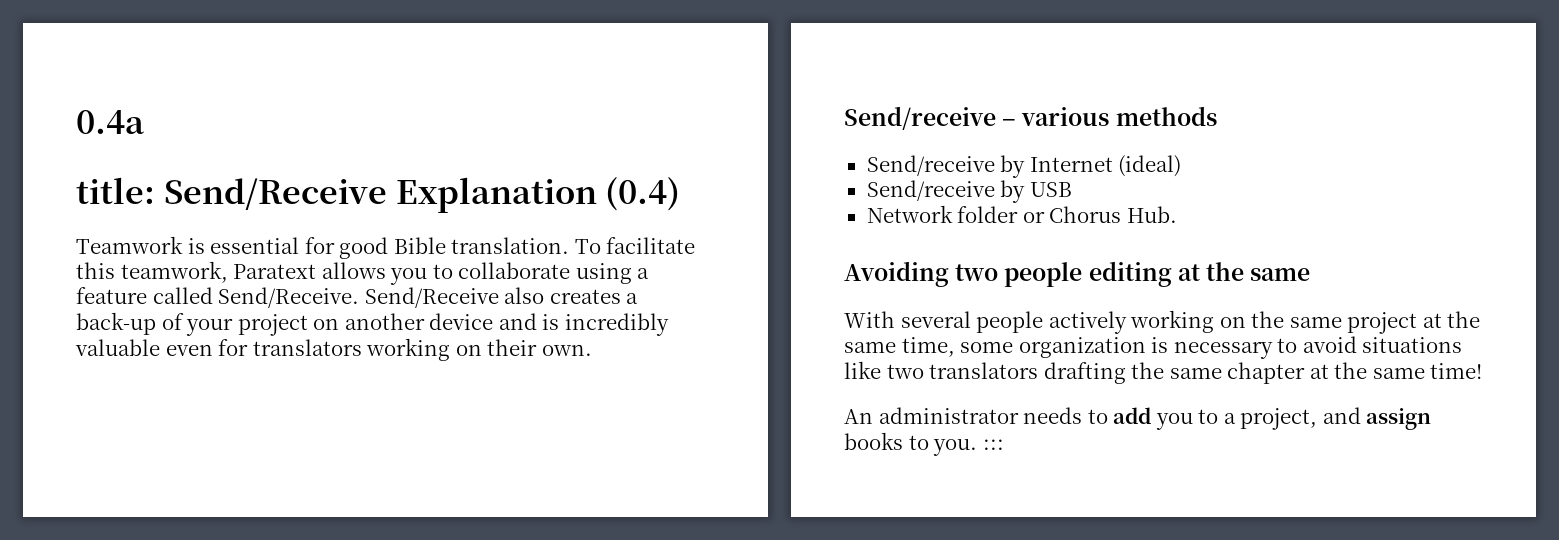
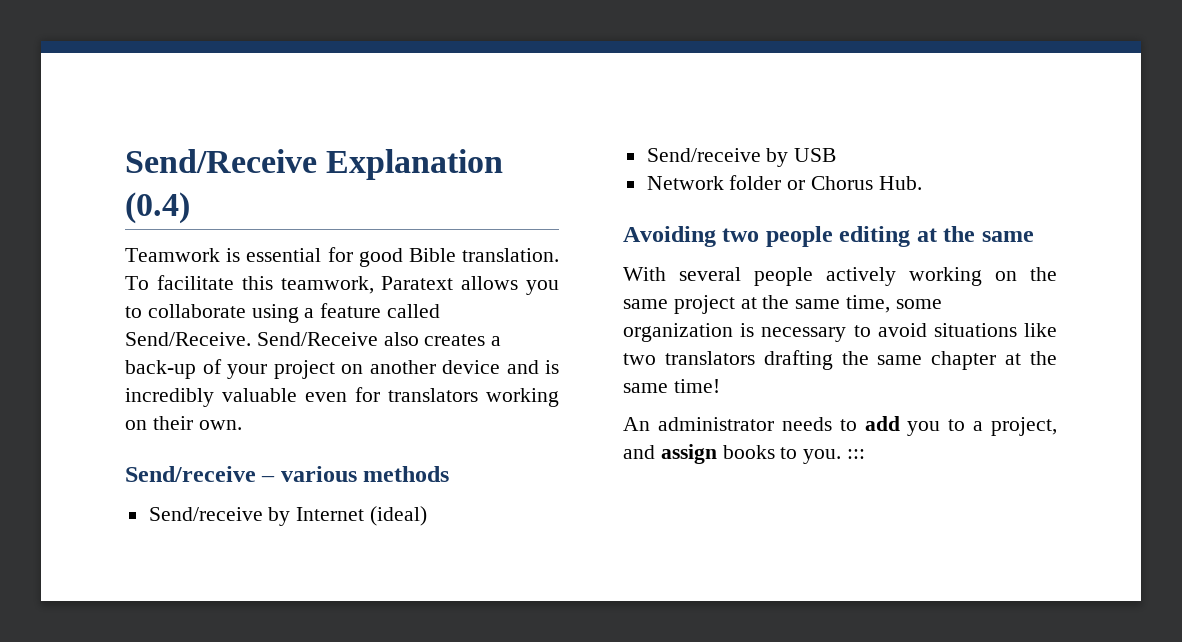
[76,110,144,134] [76,177,155,204] 0.4a // title: -> (125, 161) none

